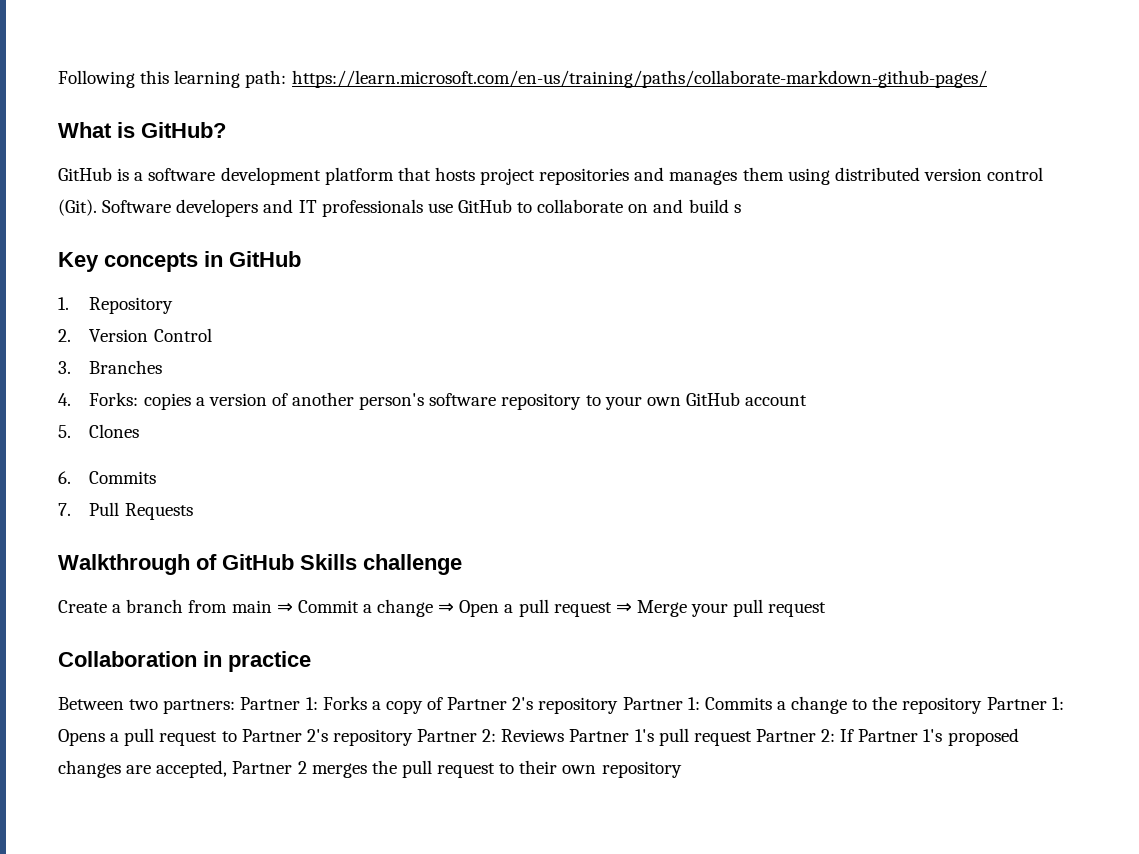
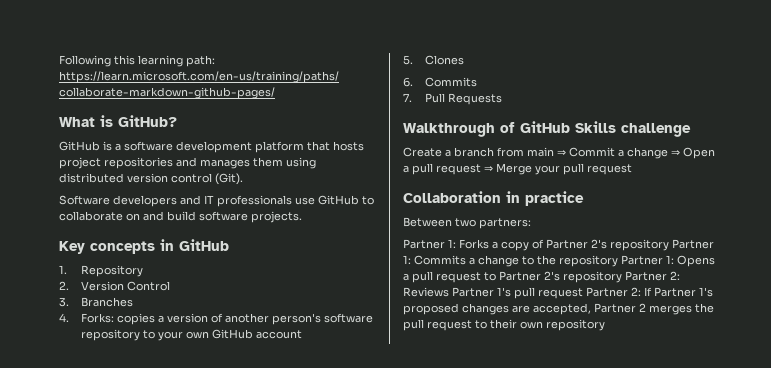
(97, 207) none -> (243, 179) //
[733,204,741,213] s -> [199,211,302,223] software projects.
(236, 706) none -> (531, 223) //

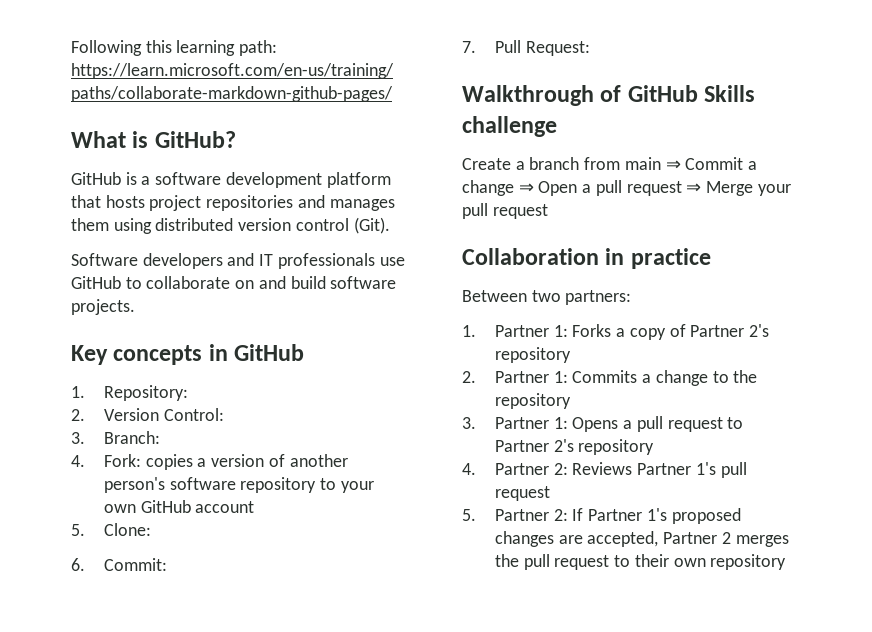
[80,265,143,277] Repository -> [103,385,188,401] Repository:
[126,281,170,291] [59,297,133,307] [59,313,114,323] Control // 3. Branches // 4. Forks: -> [163,408,224,421] [71,431,160,444] [71,454,141,467] Control: // 3. Branch: // 4. Fork:
[424,55,464,65] Clones -> [103,523,151,536] Clone:
[424,77,477,87] Commits -> [103,558,167,571] Commit:
[447,93,502,105] Requests -> [525,41,590,56] Request:
(531, 223) none -> [462,325,476,337] 1.
(669, 245) none -> [462,371,476,383] // 2.
(618, 261) none -> [462,417,476,429] // 3.
(622, 277) none -> [462,463,476,475] // 4.
(583, 293) none -> [462,509,476,521] // 5.

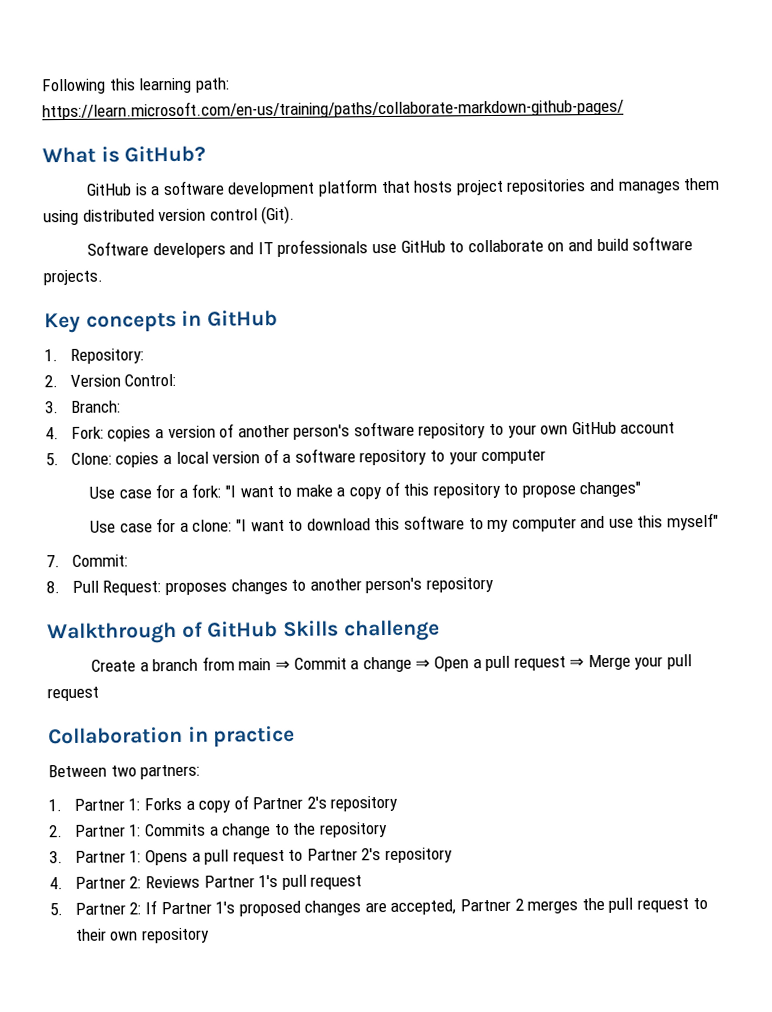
[71,558,85,571] // 6. -> [115,448,547,468] [89,481,642,500] [90,512,720,533] [46,555,60,568] copies a local version of a software repository to your computer // Use case for a fork: "I want to make a copy of this repository to propose changes" // Use case for a clone: "I want to download this software to my computer and use this myself" // 7.
[462,41,476,53] 7. -> [46,581,60,594] 8.
(590, 48) none -> [164,576,494,596] proposes changes to another person's repository

